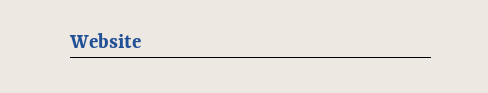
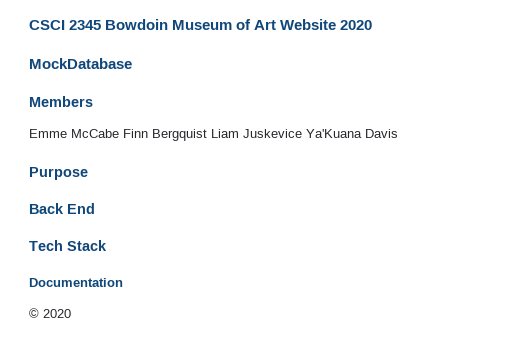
[69,33,141,48] Website -> [29,19,373,30] [29,58,132,69] [29,96,93,107] [29,129,398,141] [29,167,88,180] [29,203,95,214] [29,240,107,251] [29,278,123,287] [29,308,71,318] CSCI 2345 Bowdoin Museum of Art Website 2020 // MockDatabase // Members // Emme McCabe Finn Bergquist Liam Juskevice Ya'Kuana Davis // Purpose // Back End // Tech Stack // Documentation // © 2020

